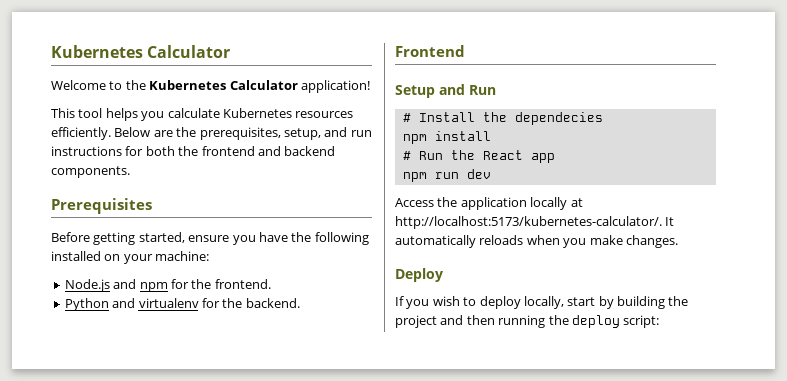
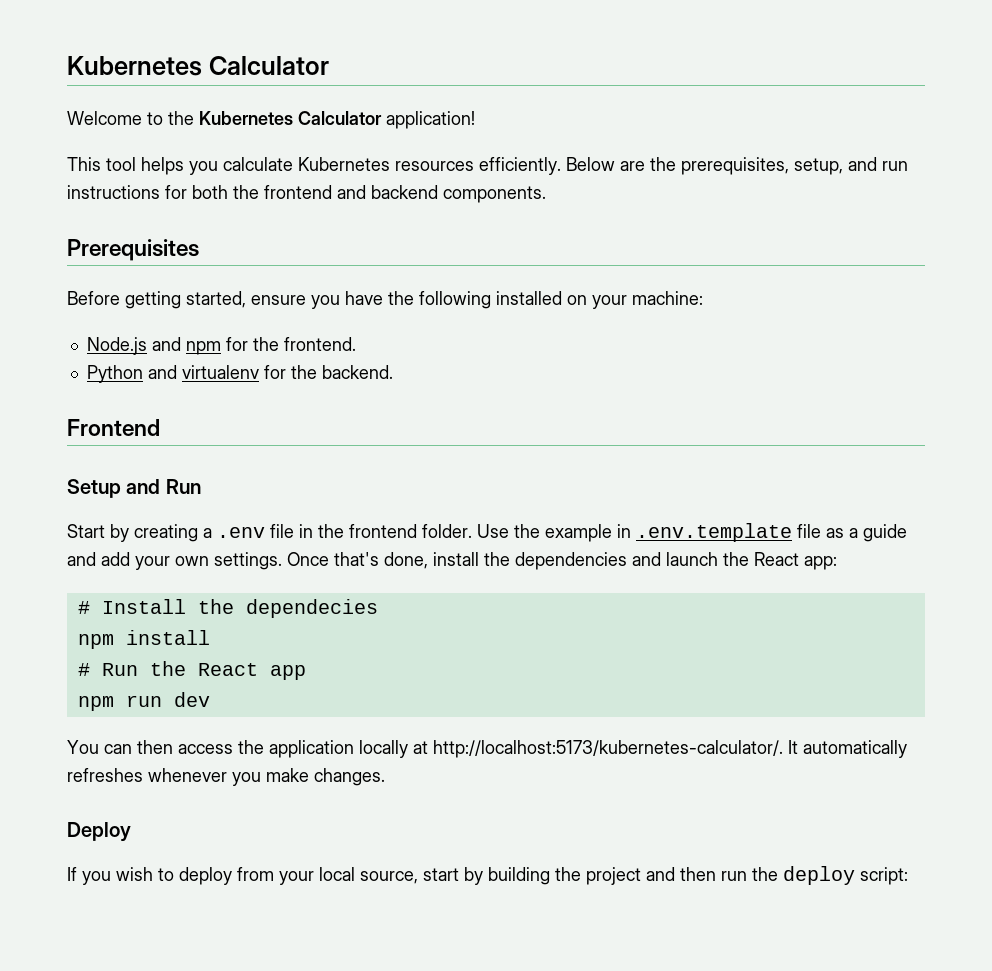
(496, 90) none -> [67,523,907,542] [67,552,837,570] // Start by creating a .env file in the frontend folder. Use the example in .env.template file as a guide and add your own settings. Once that's done, install the dependencies and launch the React app:
[395,198,434,207] Access -> [67,740,233,754] You can then access
[479,235,560,245] reloads when -> [67,768,227,782] refreshes whenever
[523,296,564,309] locally, -> [237,867,418,885] from your local source,
[498,315,546,328] running -> [721,871,747,881] run

